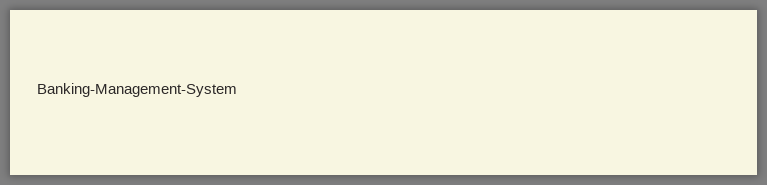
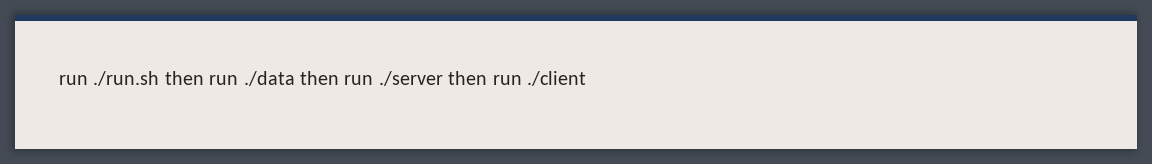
[37,83,237,97] Banking-Management-System -> [59,71,586,86] run ./run.sh then run ./data then run ./server then run ./client

